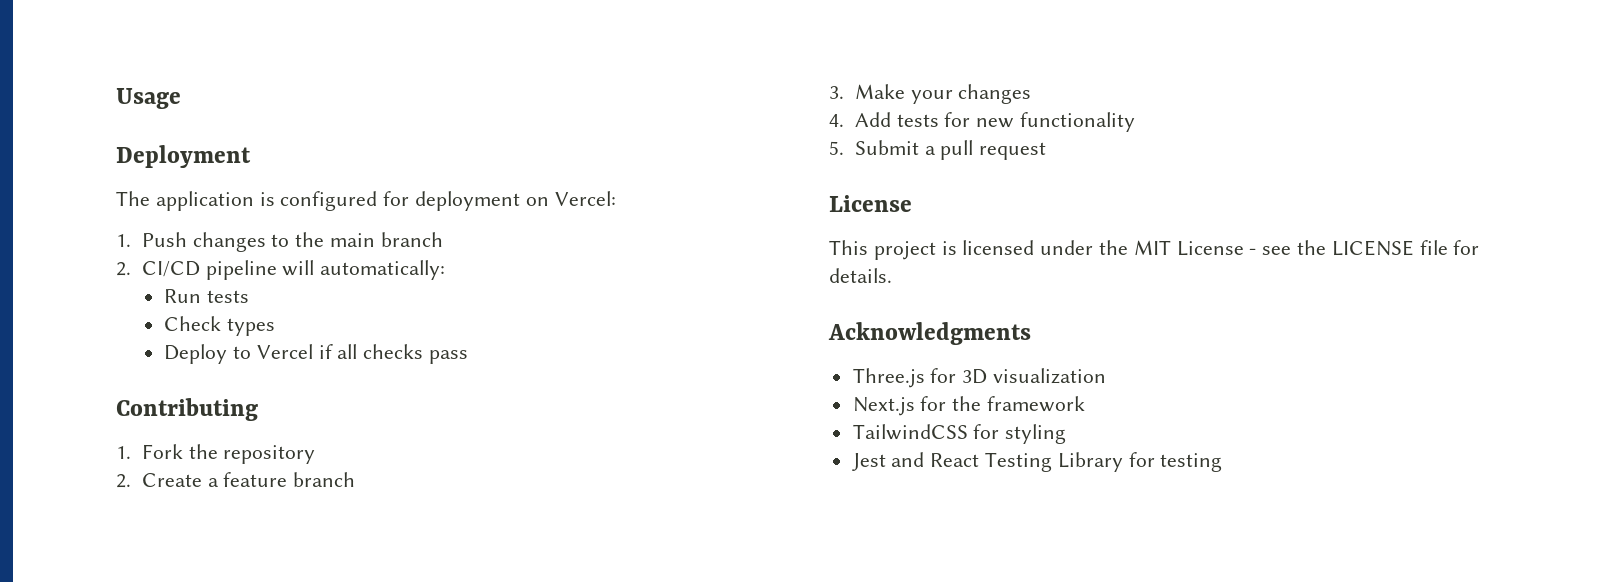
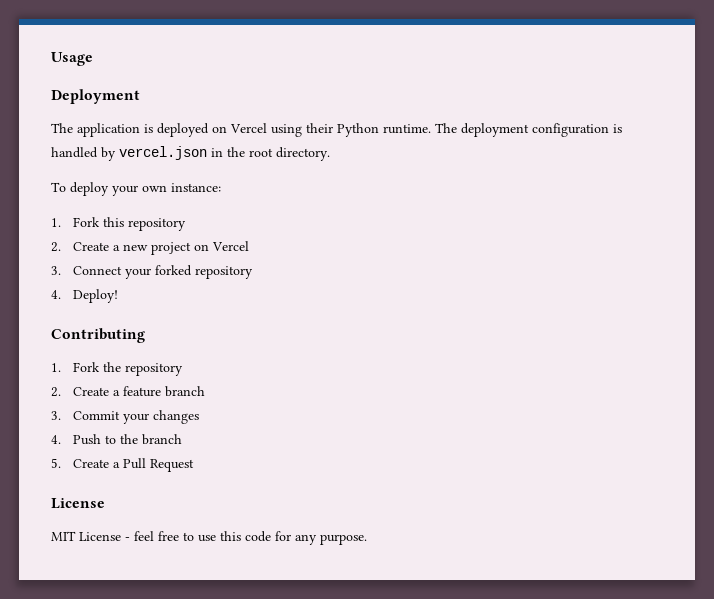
[280,191,616,211] [116,232,443,252] [116,260,446,280] [164,289,250,303] [164,316,276,336] [164,344,469,364] configured for deployment on Vercel: // 1. Push changes to the main branch // 2. CI/CD pipeline will automatically: // Run tests // Check types // Deploy to Vercel if all checks pass -> [157,123,622,137] [51,146,330,161] [51,182,221,196] [51,217,187,231] [51,241,250,255] [51,265,254,279] [51,289,119,303] deployed on Vercel using their Python runtime. The deployment configuration is handled by vercel.json in the root directory. // To deploy your own instance: // 1. Fork this repository // 2. Create a new project on Vercel // 3. Connect your forked repository // 4. Deploy!
[854,84,905,99] Make -> [73,411,121,420] Commit
[854,112,1135,132] [829,140,1047,160] [829,195,912,212] [829,240,1480,260] [829,268,892,283] [828,322,1031,345] [852,368,1107,388] [852,396,1086,416] [852,424,1067,444] [851,452,1223,472] Add tests for new functionality // 5. Submit a pull request // License // This project is licensed under the MIT License - see the LICENSE file for details. // Acknowledgments // Three.js for 3D visualization // Next.js for the framework // TailwindCSS for styling // Jest and React Testing Library for testing -> [73,434,183,445] [51,458,195,472] [51,498,105,509] [51,531,367,545] Push to the branch // 5. Create a Pull Request // License // MIT License - feel free to use this code for any purpose.

